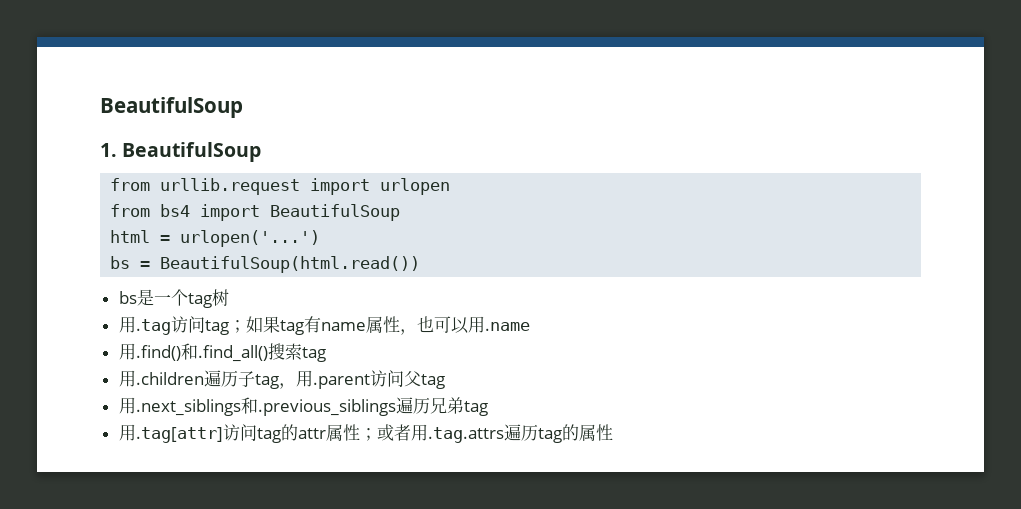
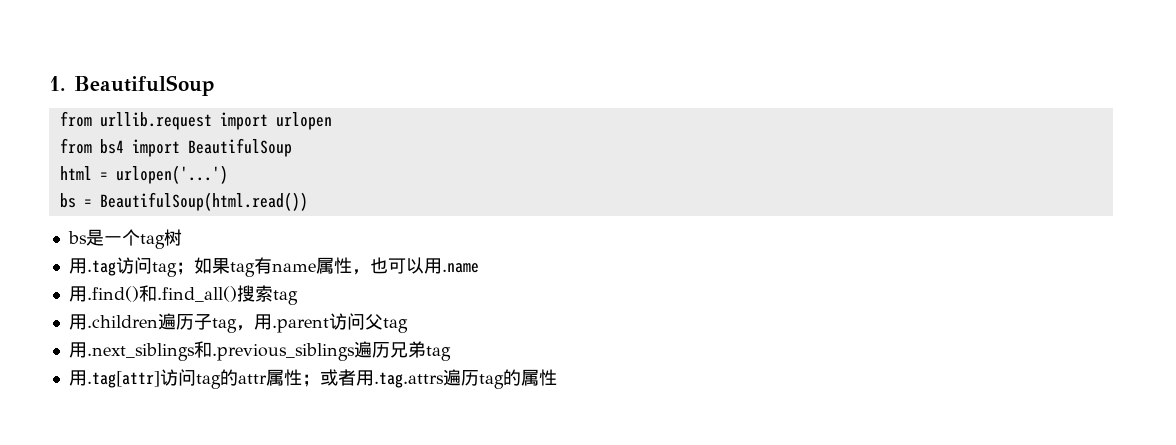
[100,97,243,118] BeautifulSoup // -> (49, 83) none

